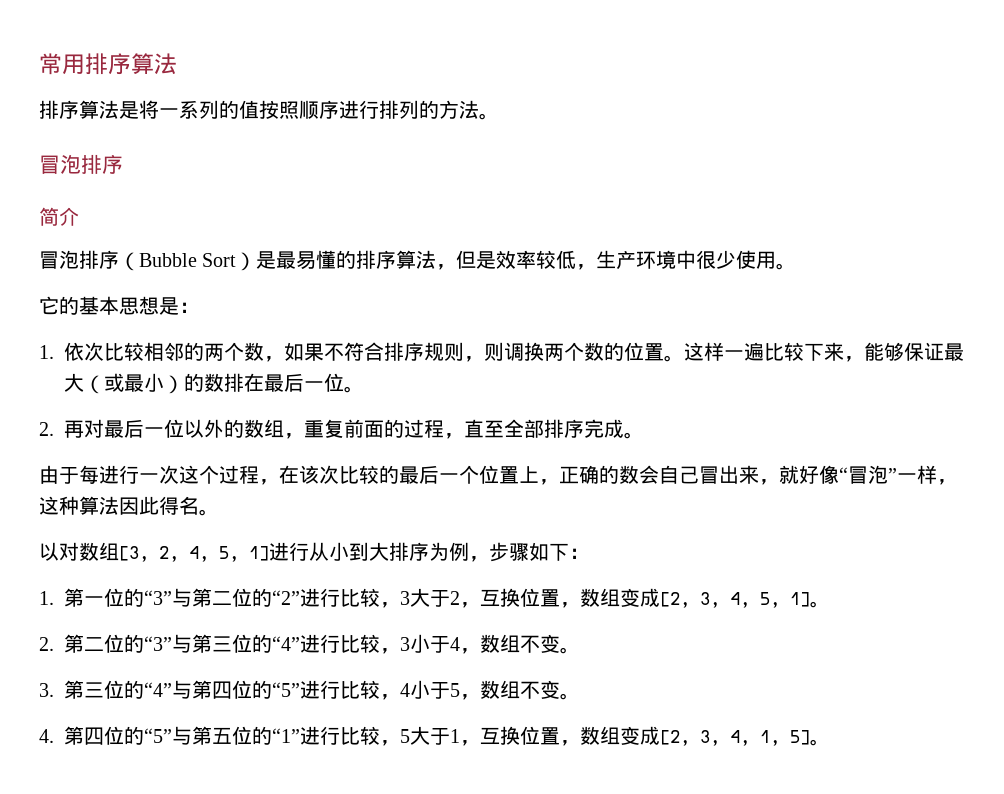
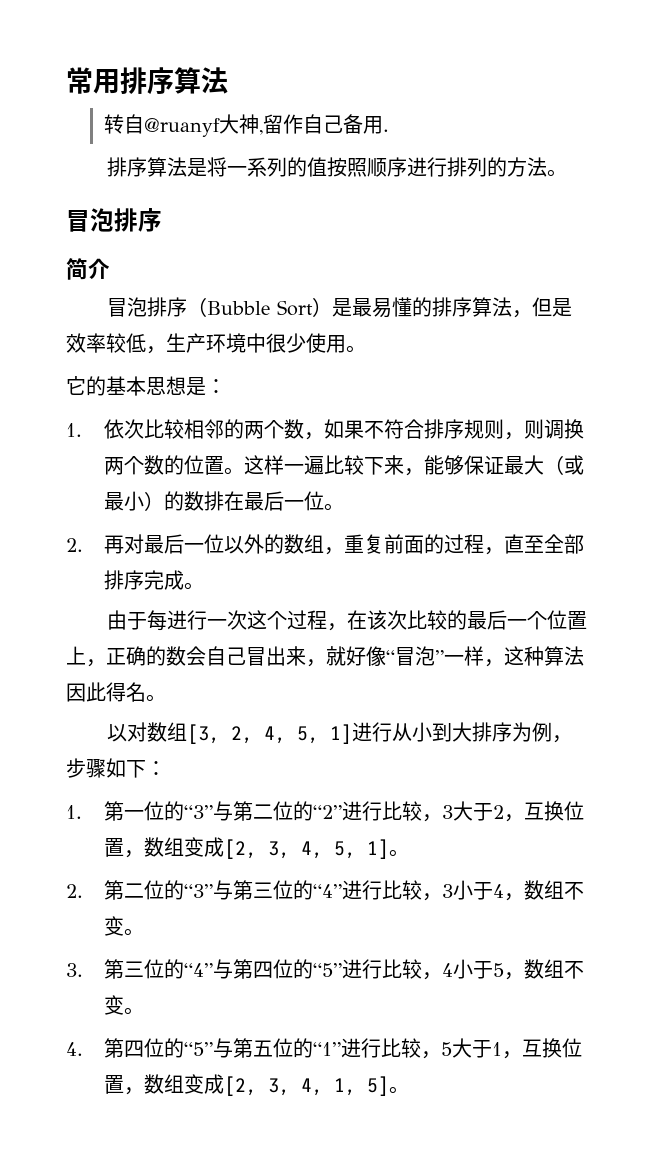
(177, 64) none -> [104,114,390,137] // 转自@ruanyf大神,留作自己备用.

